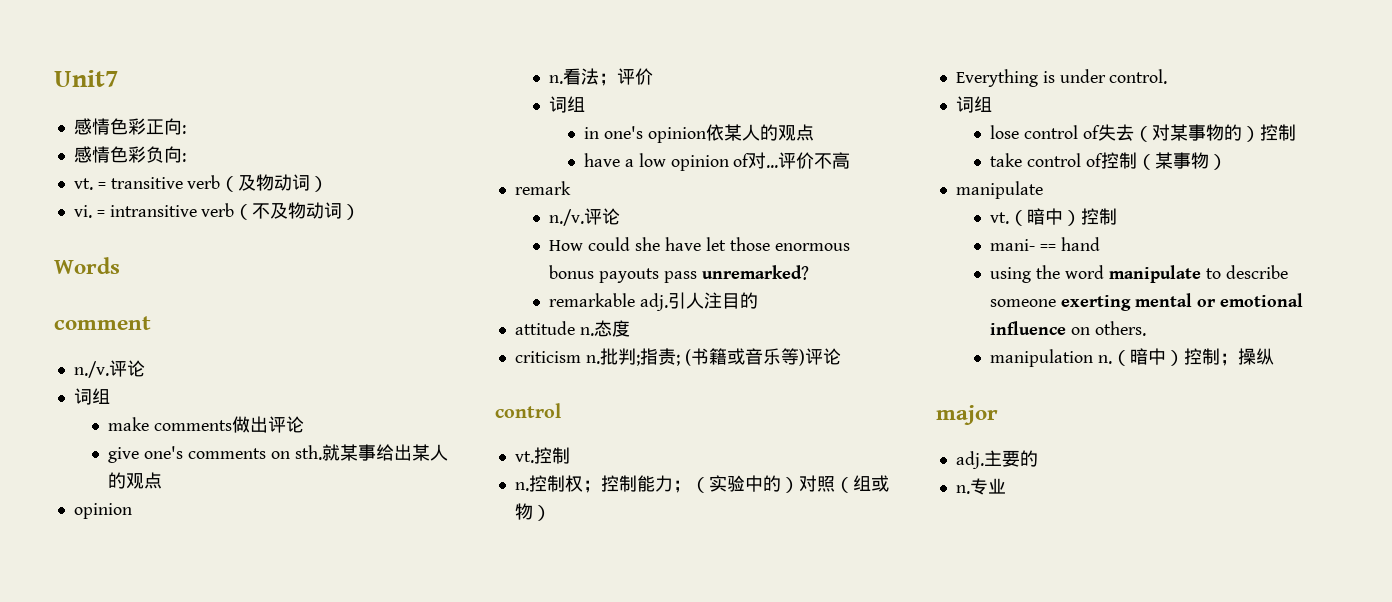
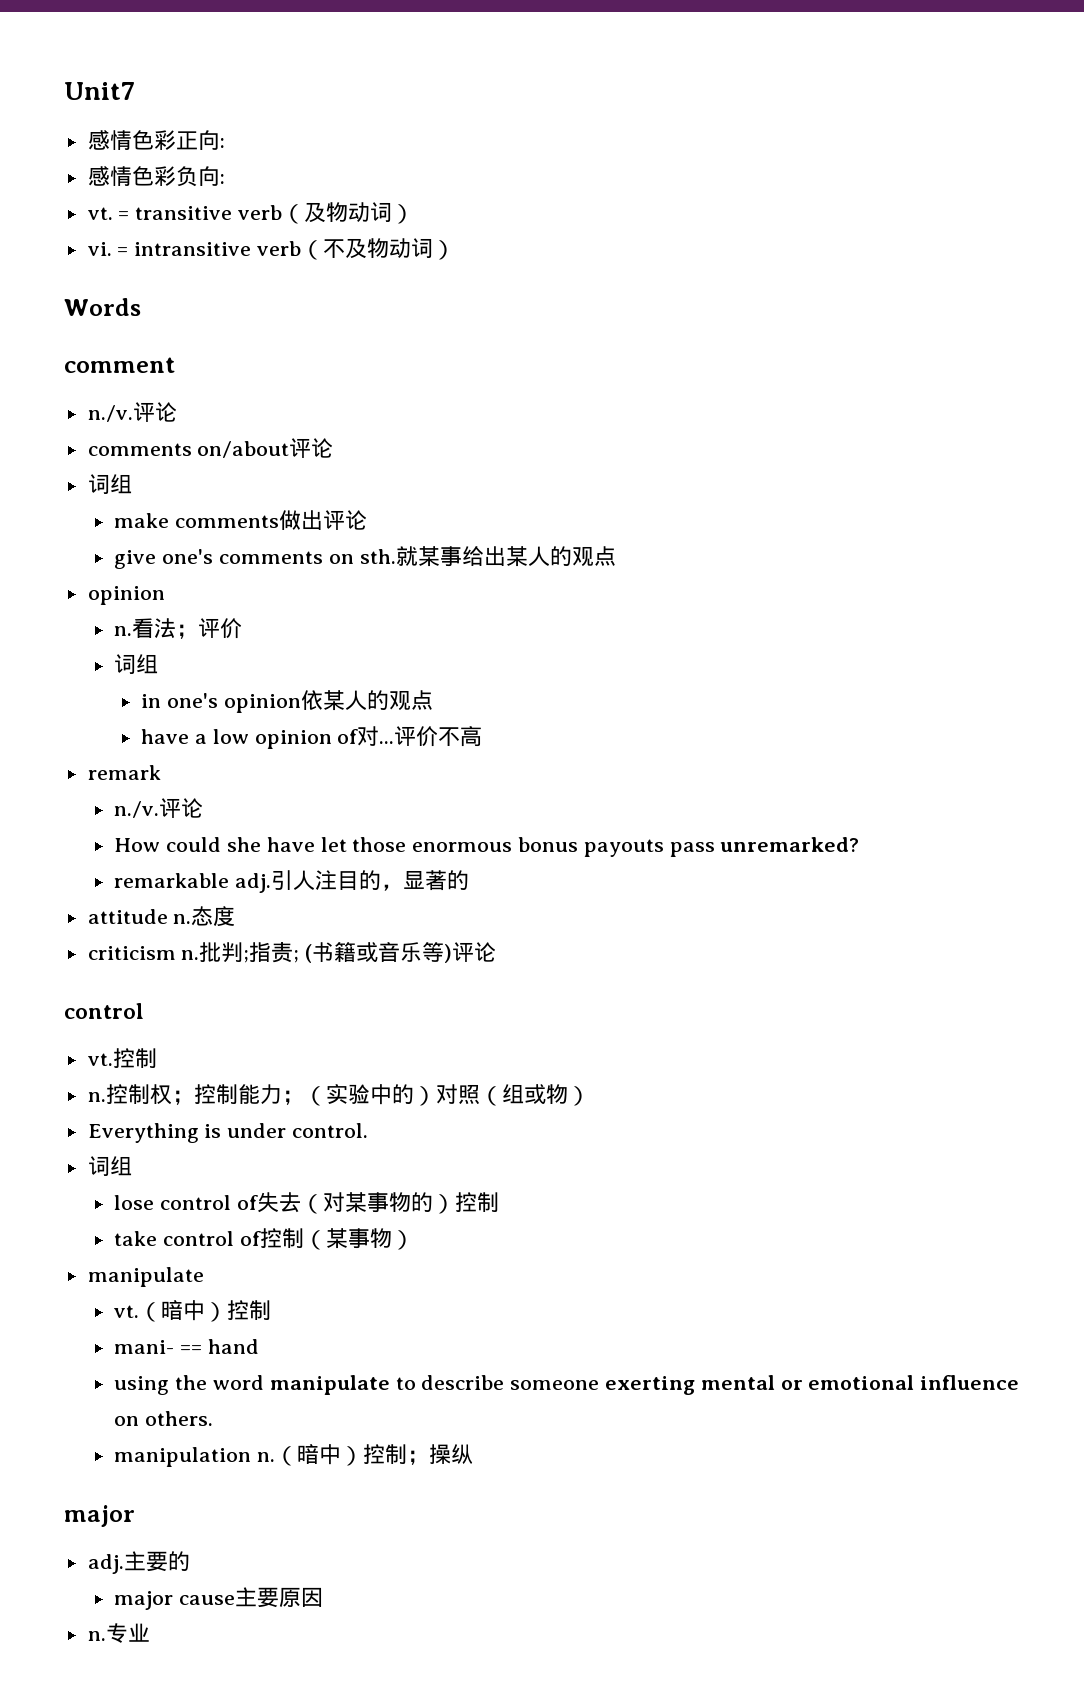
(145, 368) none -> [87,438,334,458] // comments on/about评论
(759, 300) none -> [381,870,470,891] ，显著的
(1038, 458) none -> [114,1587,324,1610] // major cause主要原因

